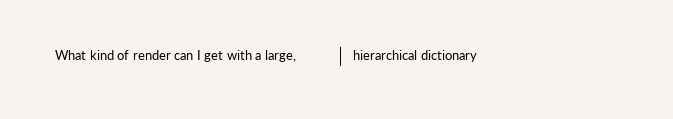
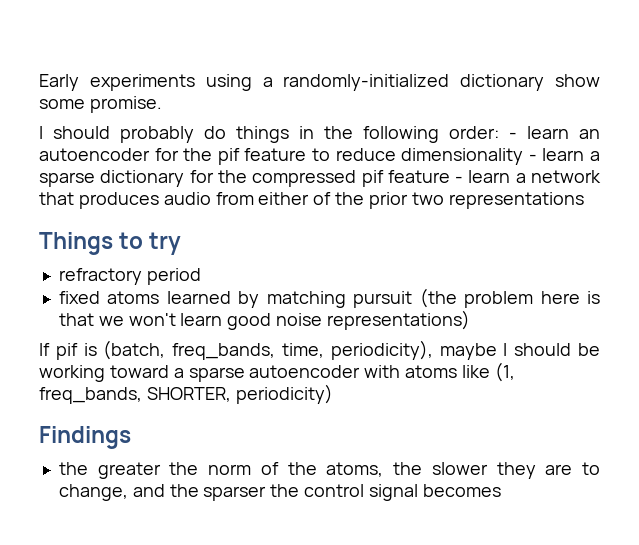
[55,50,477,62] What kind of render can I get with a large, hierarchical dictionary -> [39,74,600,91] [39,96,162,113] [39,126,600,143] [39,148,601,165] [39,170,602,187] [39,192,584,209] [39,232,182,255] [58,268,201,285] [58,288,601,308] [58,310,470,330] [39,340,600,360] [39,362,515,382] [39,384,333,404] [39,426,131,449] [58,462,600,479] [58,484,501,501] Early experiments using a randomly-initialized dictionary show some promise. // I should probably do things in the following order: - learn an autoencoder for the pif feature to reduce dimensionality - learn a sparse dictionary for the compressed pif feature - learn a network that produces audio from either of the prior two representations // Things to try // refractory period // fixed atoms learned by matching pursuit (the problem here is that we won't learn good noise representations) // If pif is (batch, freq_bands, time, periodicity), maybe I should be working toward a sparse autoencoder with atoms like (1, freq_bands, SHORTER, periodicity) // Findings // the greater the norm of the atoms, the slower they are to change, and the sparser the control signal becomes

